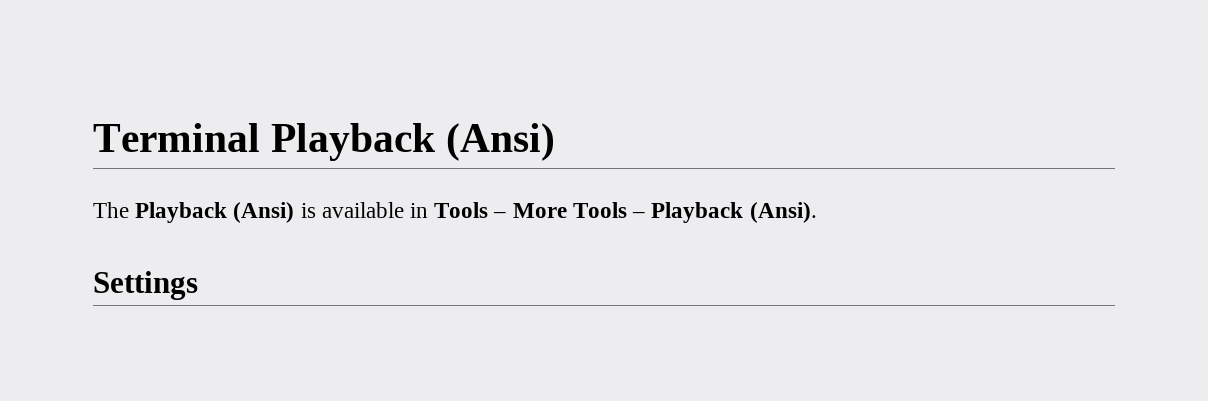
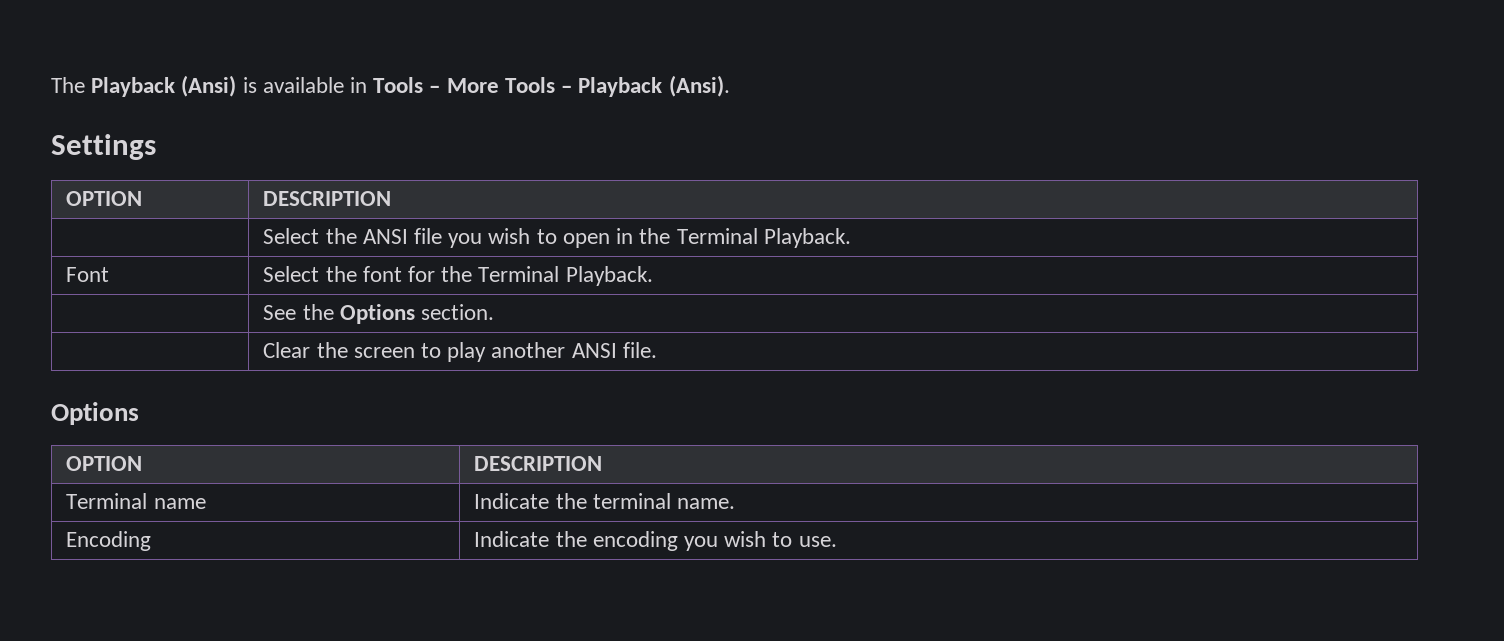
[93,123,556,161] Terminal Playback (Ansi) // -> (51, 85) none
(198, 285) none -> [66,191,143,206] [263,191,392,206] [263,228,851,248] [66,267,110,282] [263,266,653,286] [263,304,495,324] [263,342,657,362] [51,402,139,425] [66,456,143,471] [474,456,603,471] [66,493,206,509] [474,493,736,509] [66,531,152,551] [474,531,837,551] // OPTION | DESCRIPTION // | Select the ANSI file you wish to open in the Terminal Playback. // Font | Select the font for the Terminal Playback. // | See the Options section. // | Clear the screen to play another ANSI file. // Options // OPTION | DESCRIPTION // Terminal name | Indicate the terminal name. // Encoding | Indicate the encoding you wish to use.

